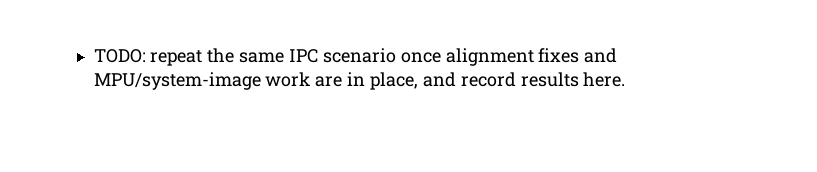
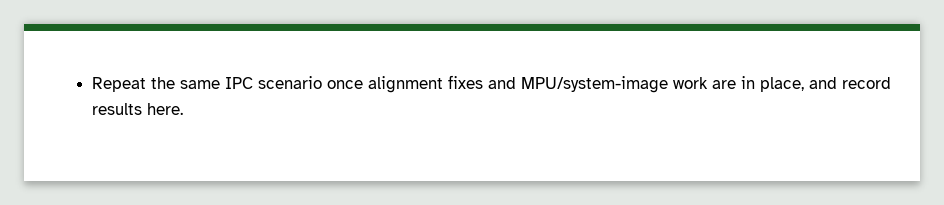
[93,49,203,66] TODO: repeat -> [92,77,147,92] Repeat

